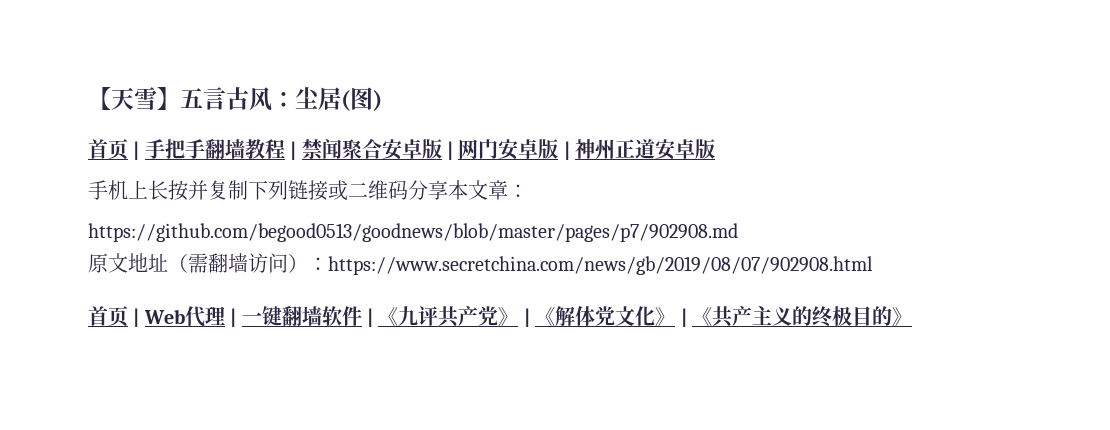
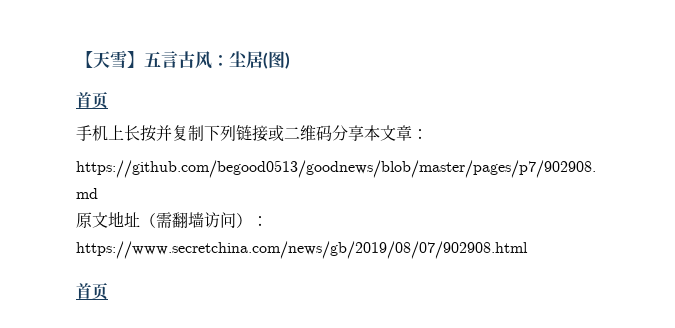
[133,139,716,160] | 手把手翻墙教程 | 禁闻聚合安卓版 | 网门安卓版 | 神州正道安卓版 -> (108, 100) none
[133,306,912,327] | Web代理 | 一键翻墙软件 | 《九评共产党》 | 《解体党文化》 | 《共产主义的终极目的》 -> (108, 291) none

